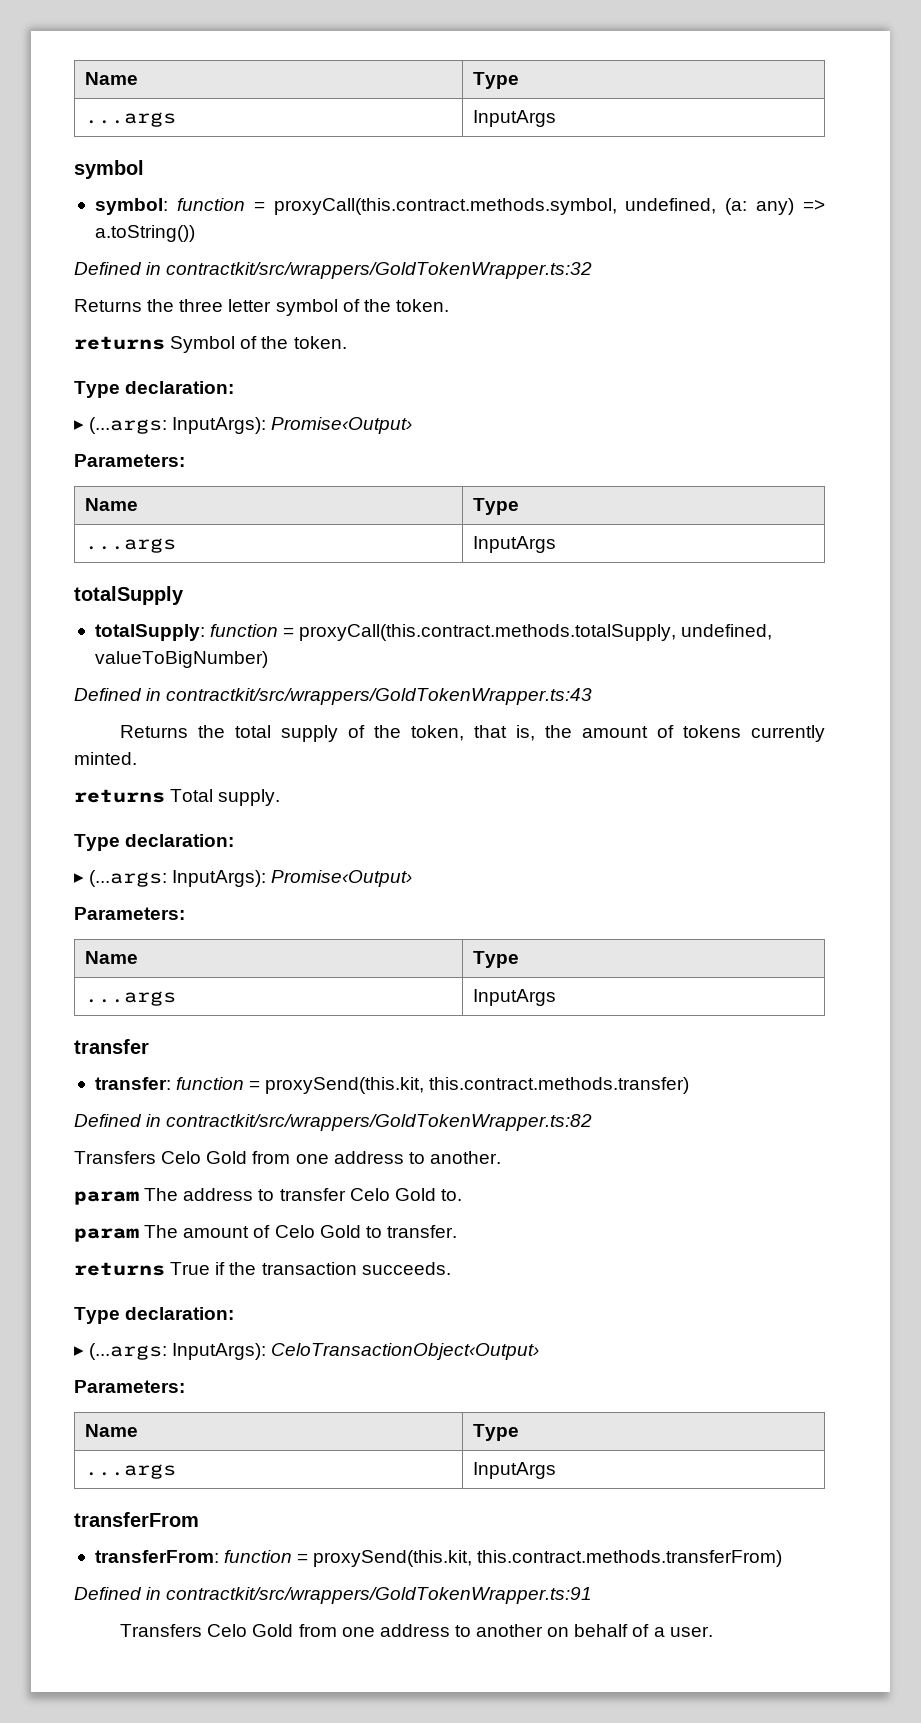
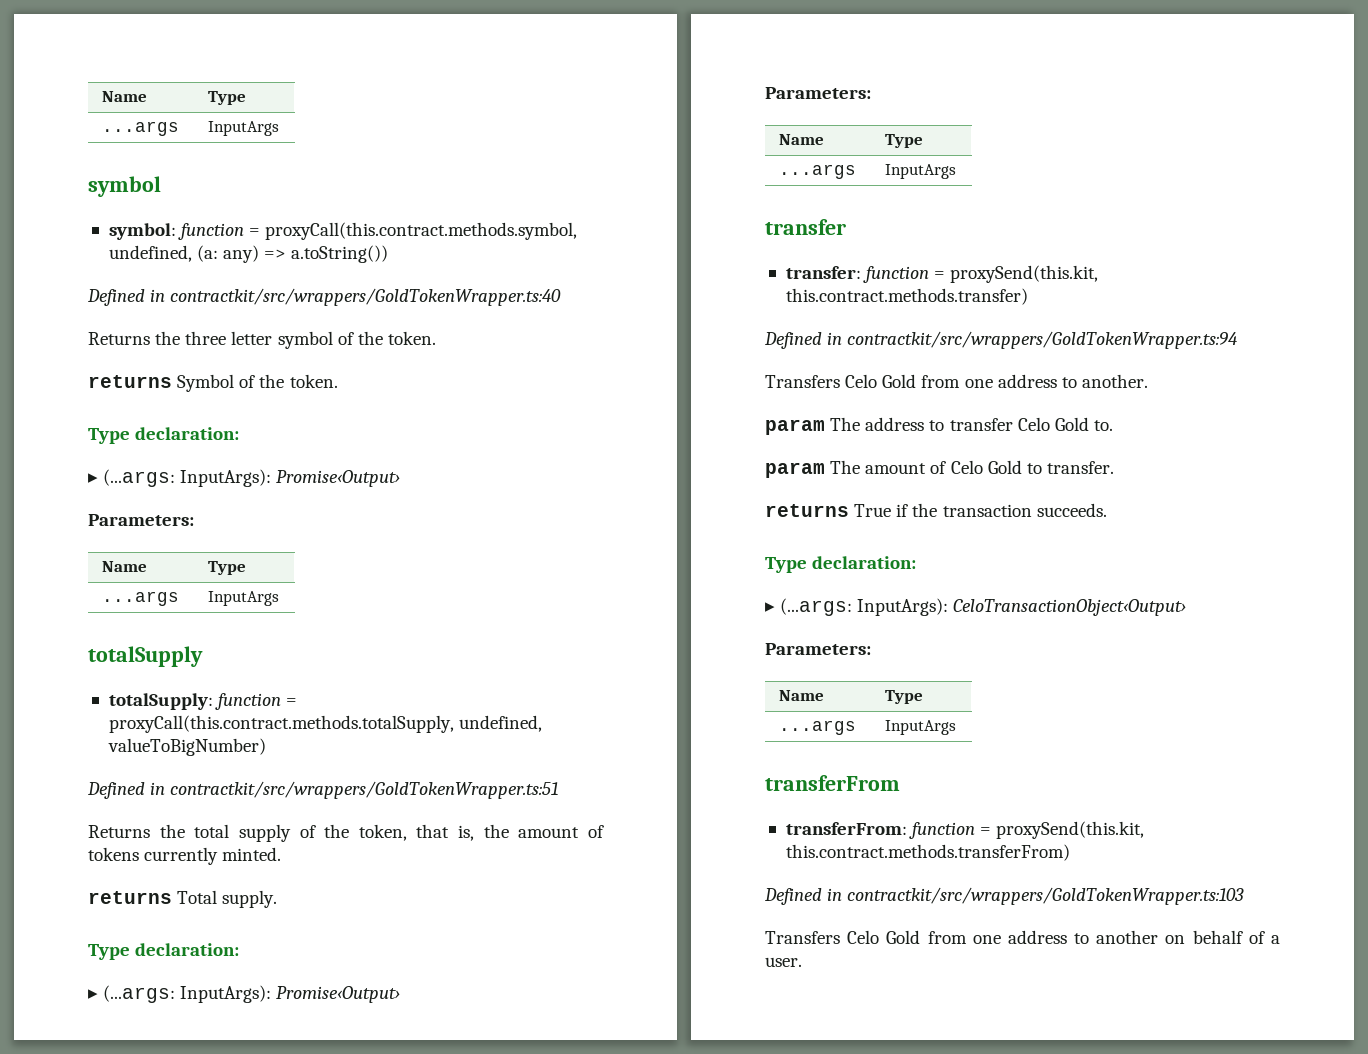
[166,262,593,279] contractkit/src/wrappers/GoldTokenWrapper.ts:32 -> [170,288,562,306] contractkit/src/wrappers/GoldTokenWrapper.ts:40
[166,688,593,705] contractkit/src/wrappers/GoldTokenWrapper.ts:43 -> [170,781,559,799] contractkit/src/wrappers/GoldTokenWrapper.ts:51
[166,1114,593,1131] contractkit/src/wrappers/GoldTokenWrapper.ts:82 -> [847,331,1238,349] contractkit/src/wrappers/GoldTokenWrapper.ts:94
[166,1587,593,1604] contractkit/src/wrappers/GoldTokenWrapper.ts:91 -> [847,887,1245,905] contractkit/src/wrappers/GoldTokenWrapper.ts:103

